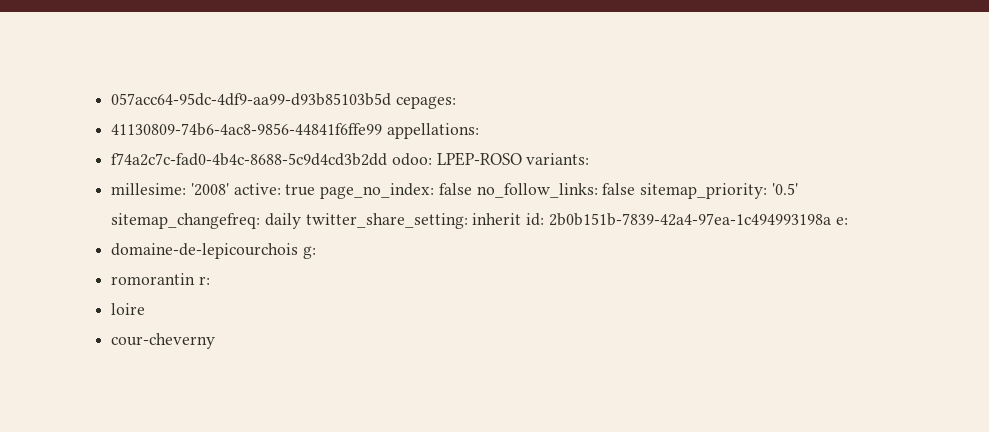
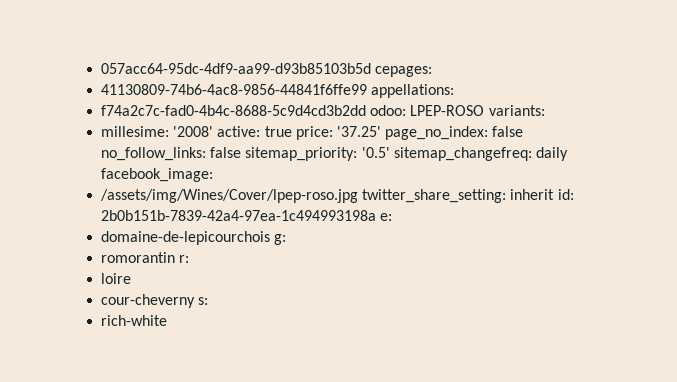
(316, 190) none -> [295,126,381,140] price: '37.25'
(301, 221) none -> [101,168,214,182] [100,189,359,203] facebook_image: // /assets/img/Wines/Cover/lpep-roso.jpg
(216, 341) none -> [198,297,209,305] [101,315,168,326] s: // rich-white

